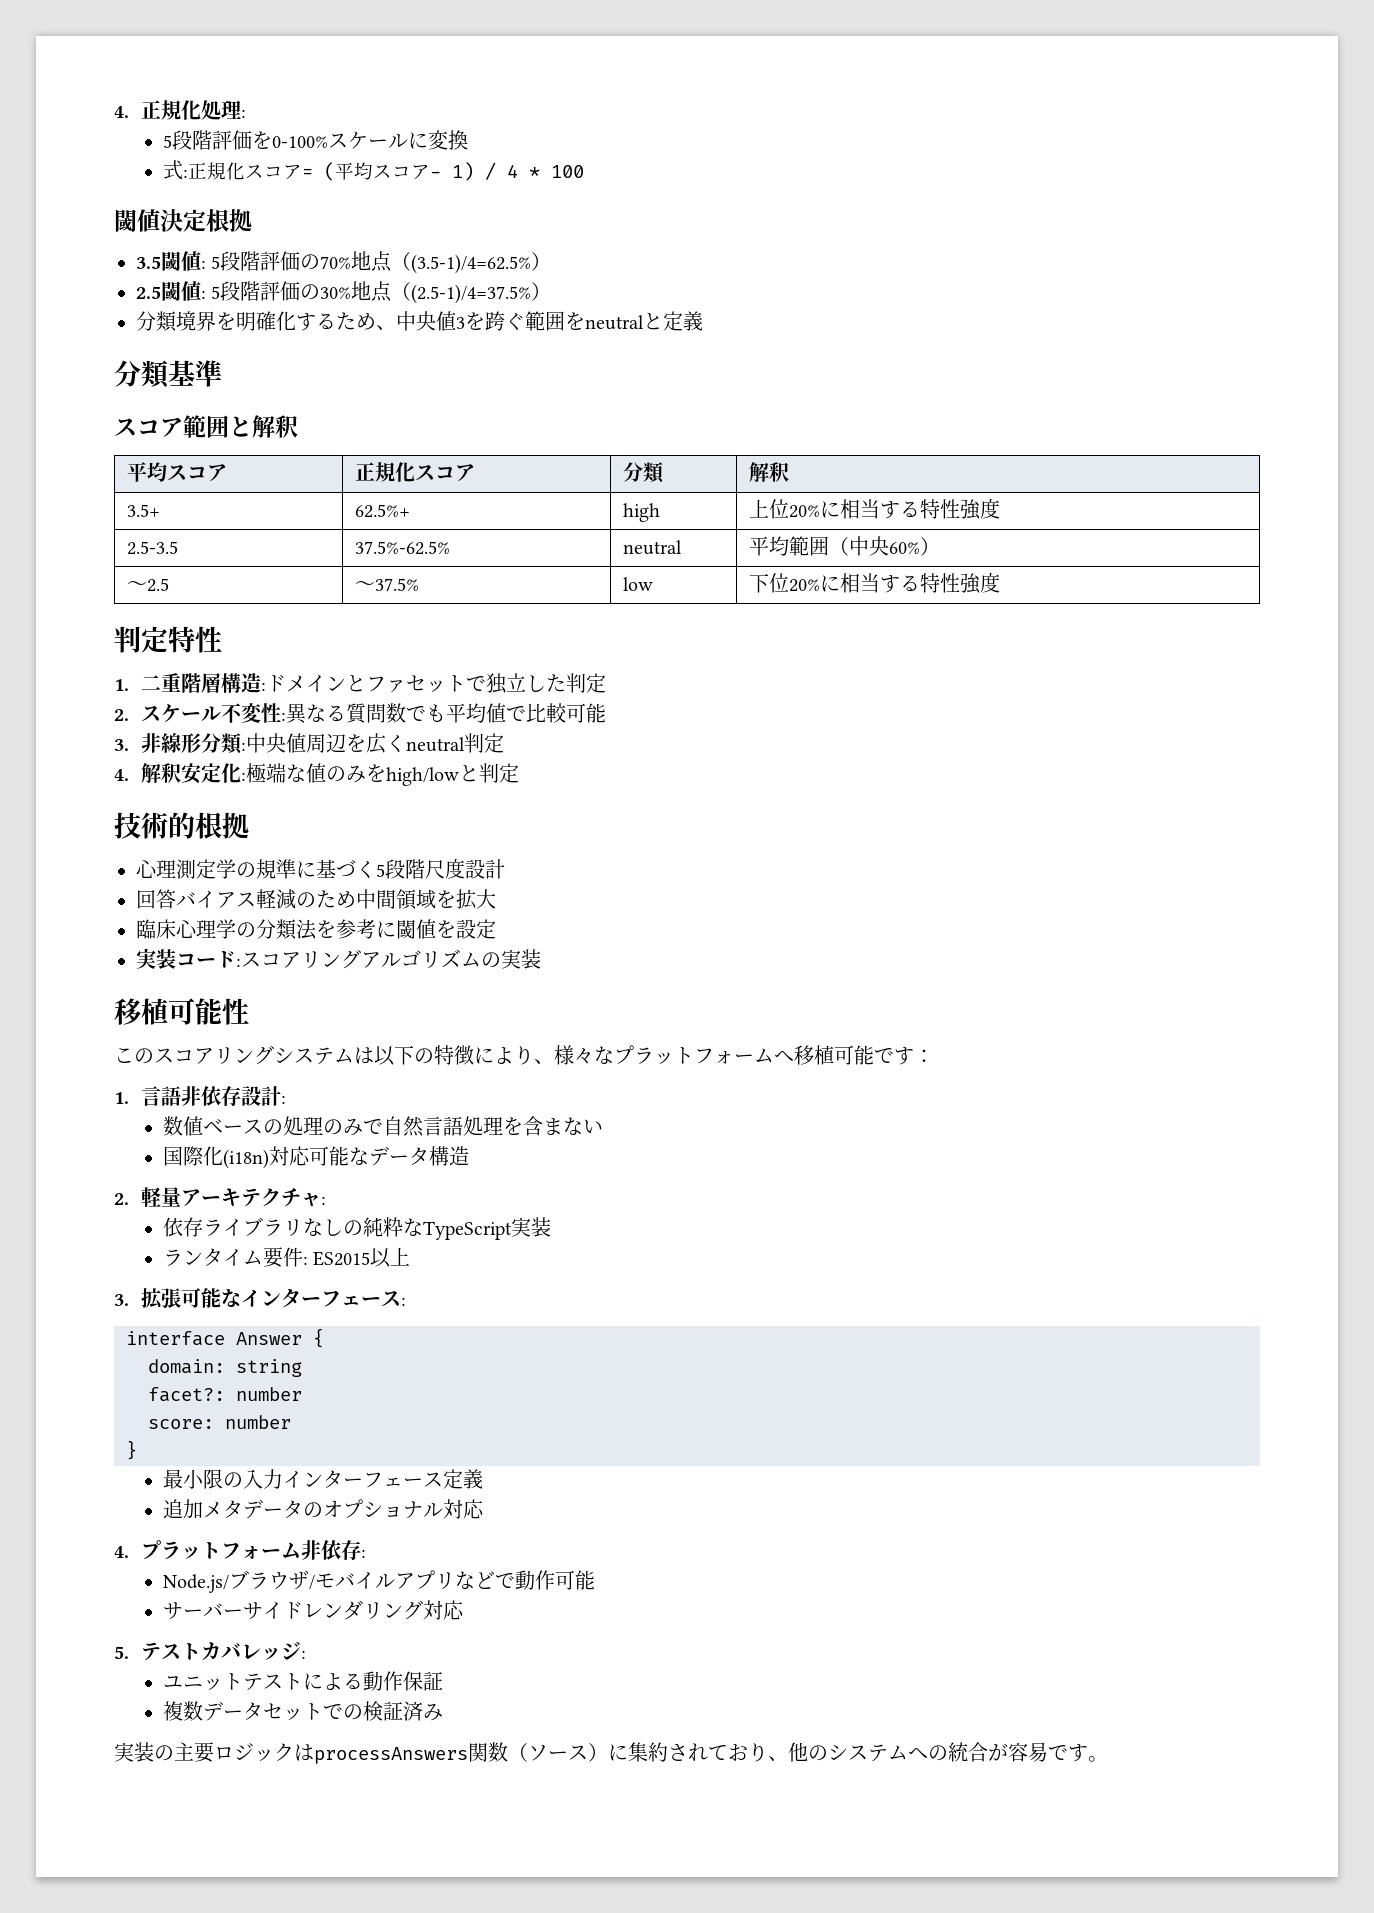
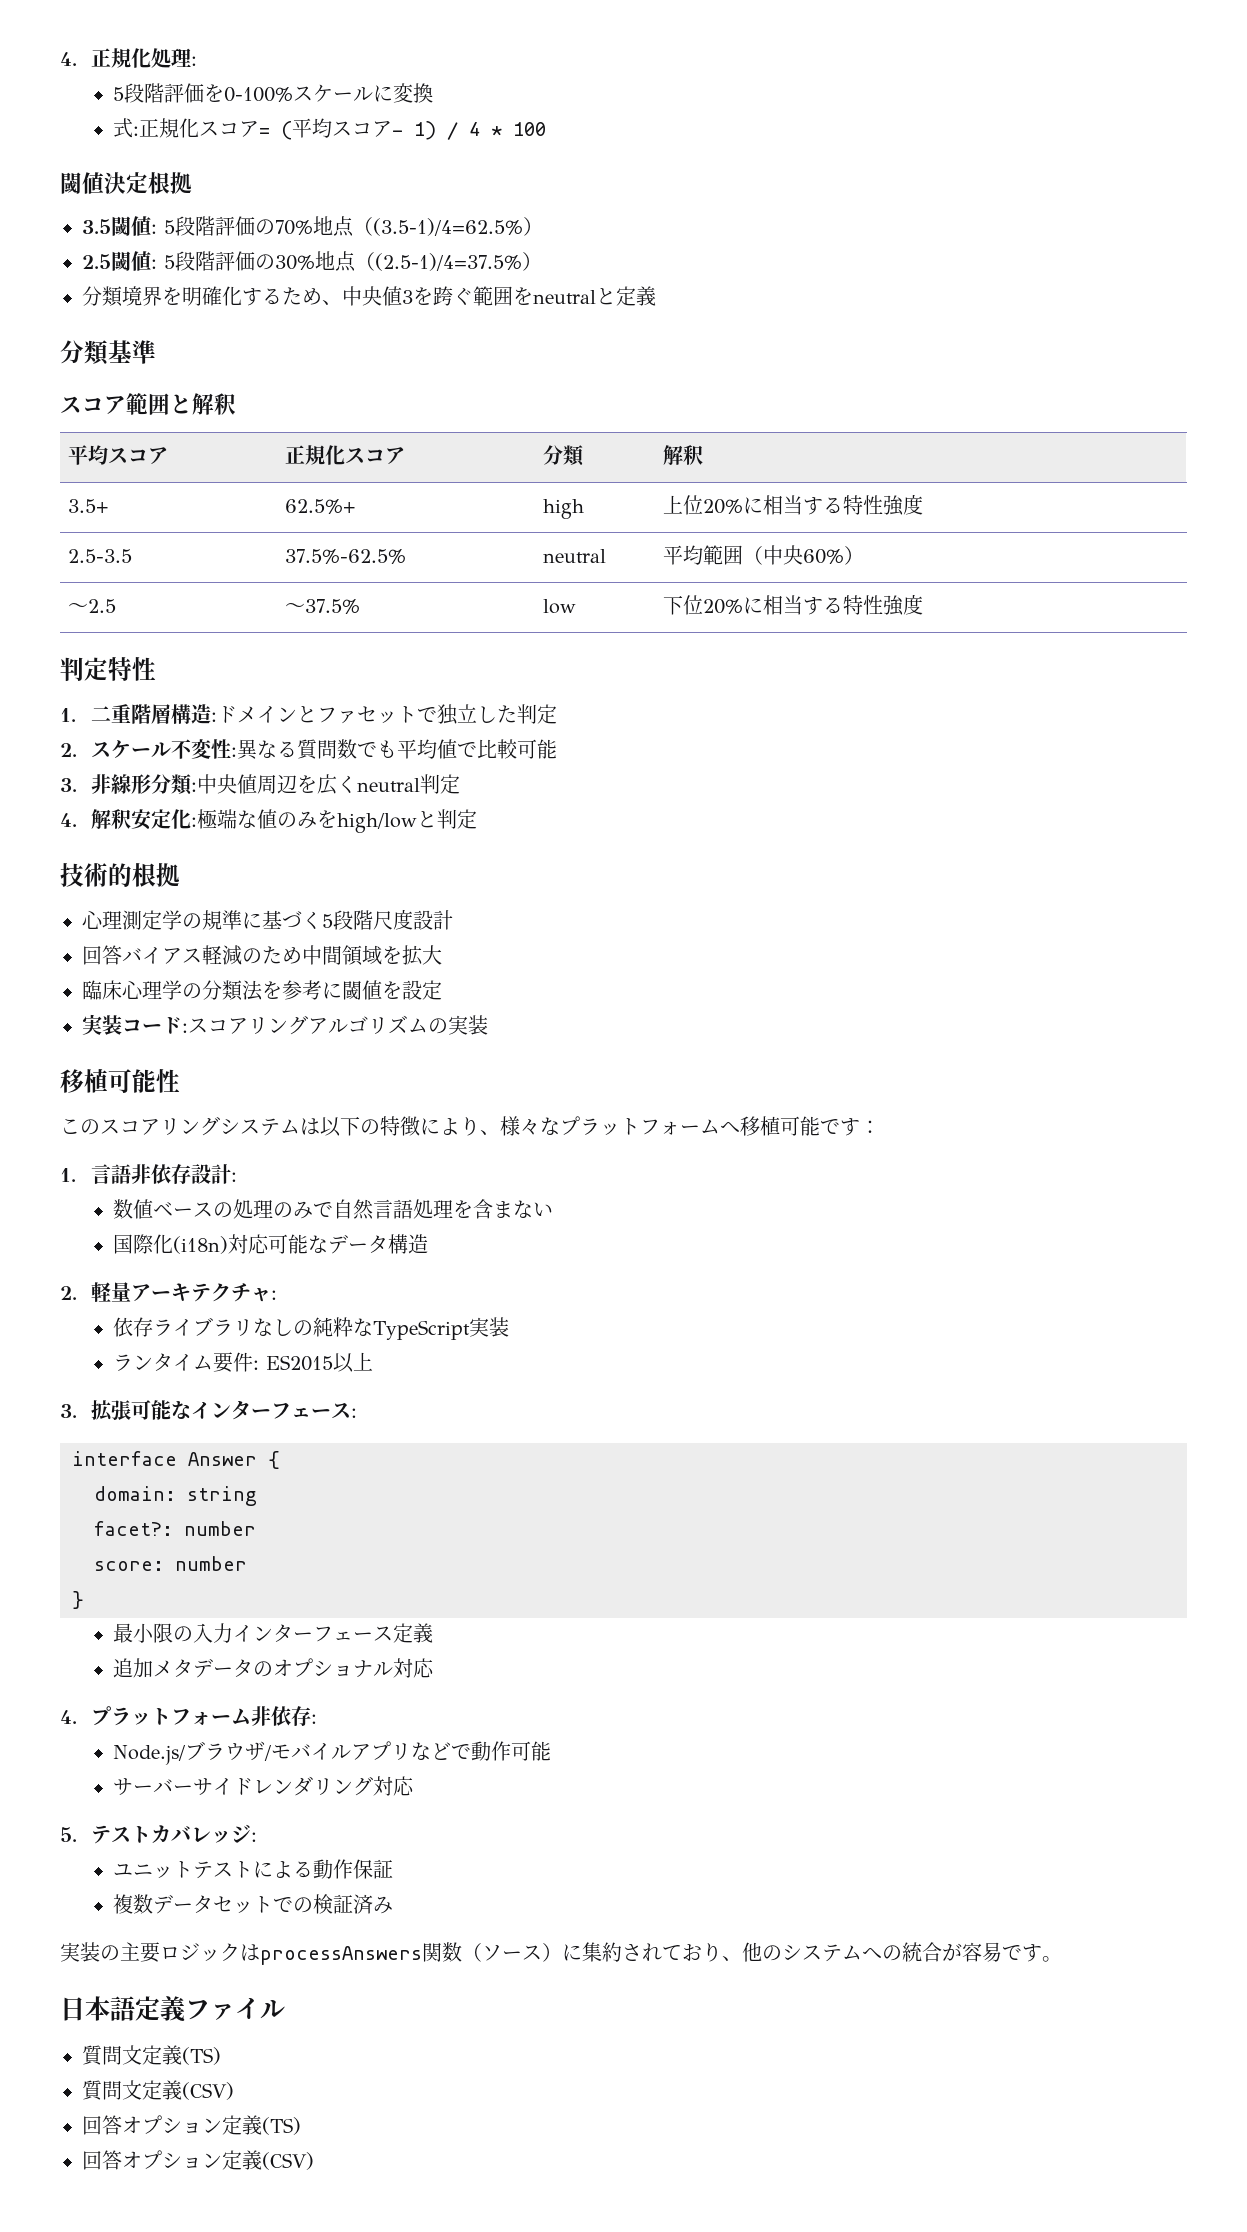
(1108, 1759) none -> [60,1996,285,2022] [82,2045,221,2066] [82,2080,234,2101] [82,2115,301,2135] [82,2150,314,2170] // 日本語定義ファイル // 質問文定義(TS) // 質問文定義(CSV) // 回答オプション定義(TS) // 回答オプション定義(CSV)

